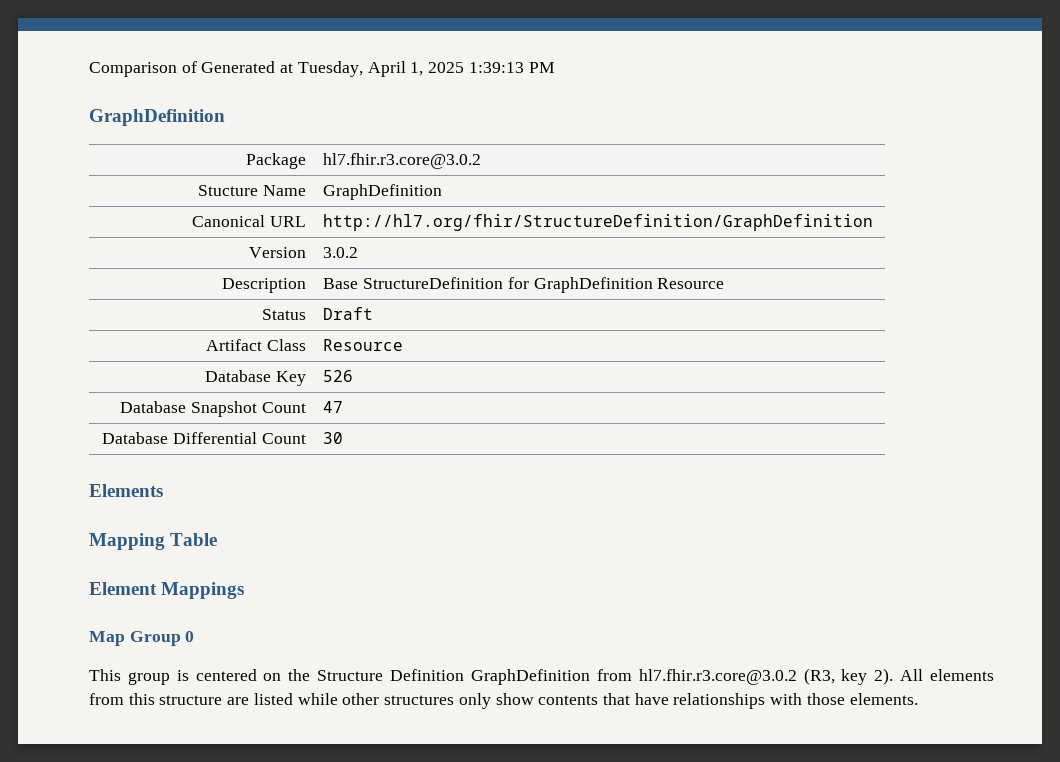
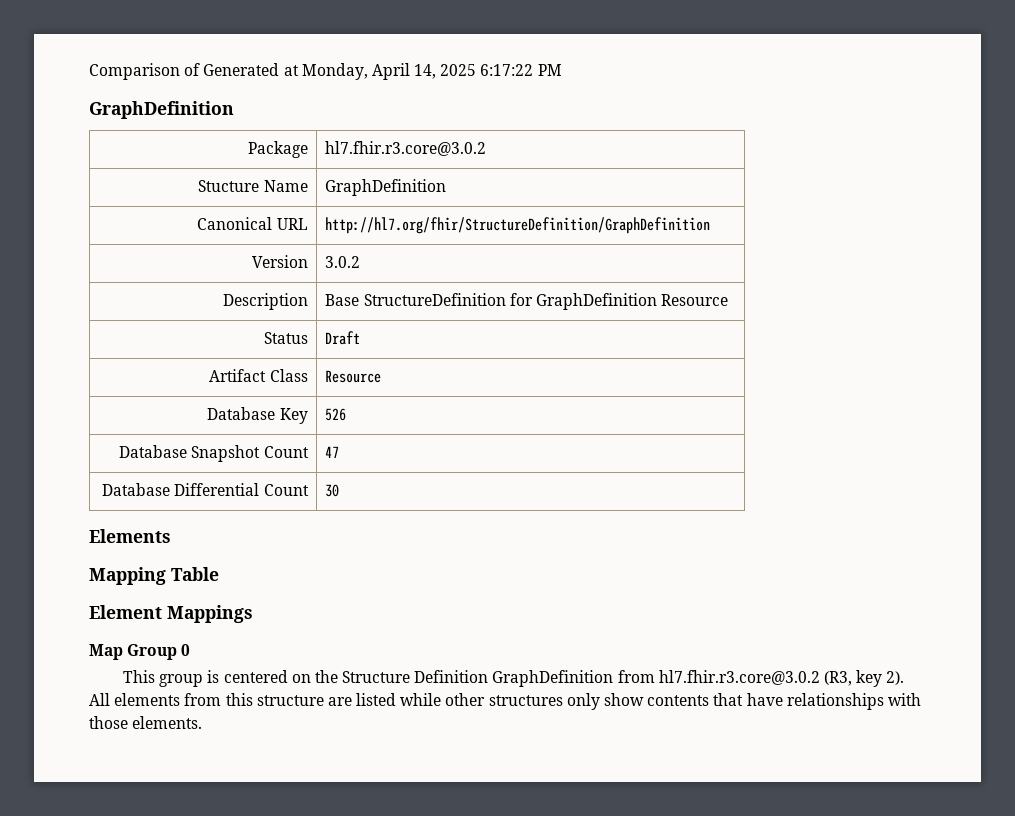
[297,61,524,77] Tuesday, April 1, 2025 1:39:13 -> [301,63,534,80] Monday, April 14, 2025 6:17:22

